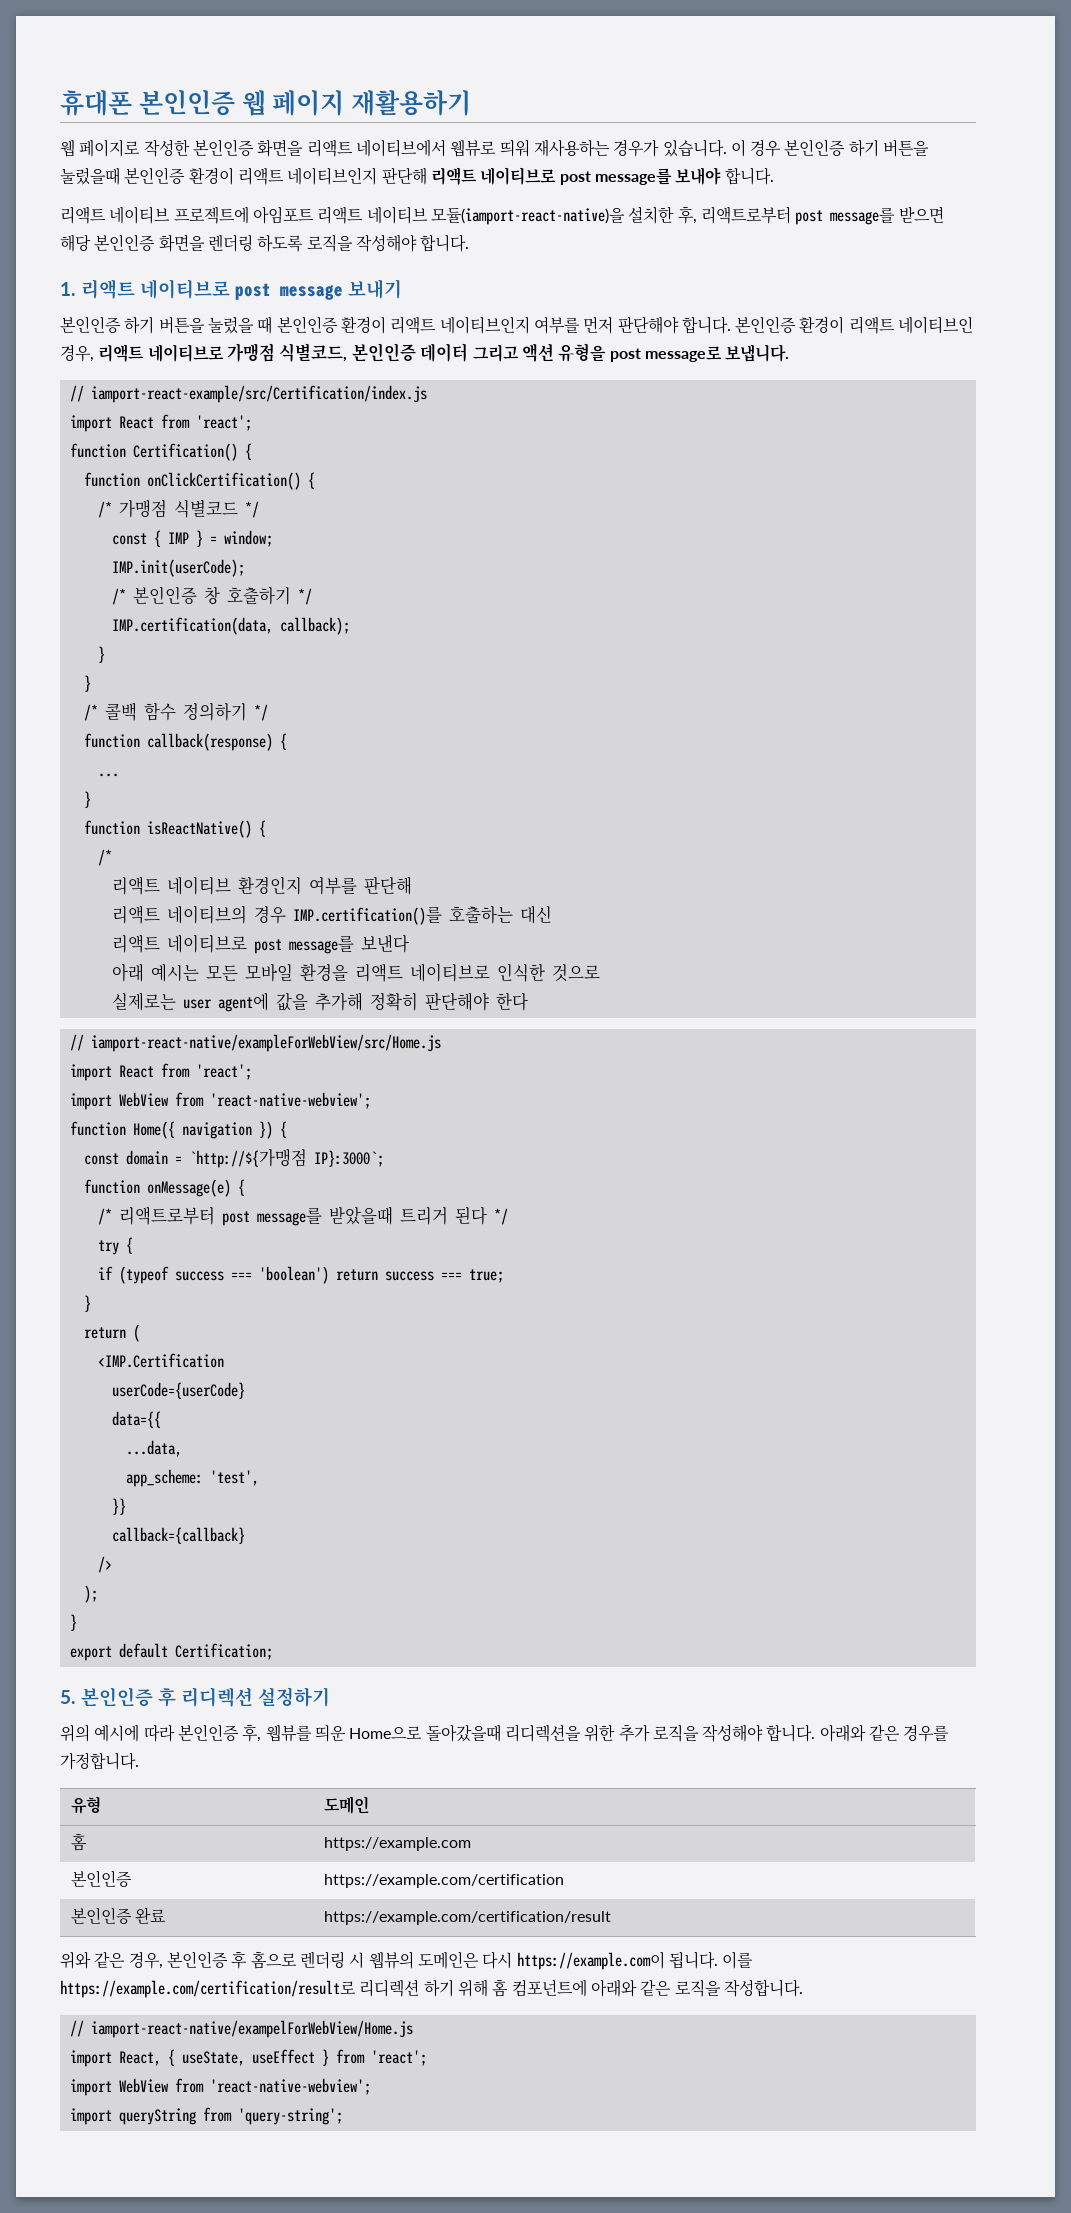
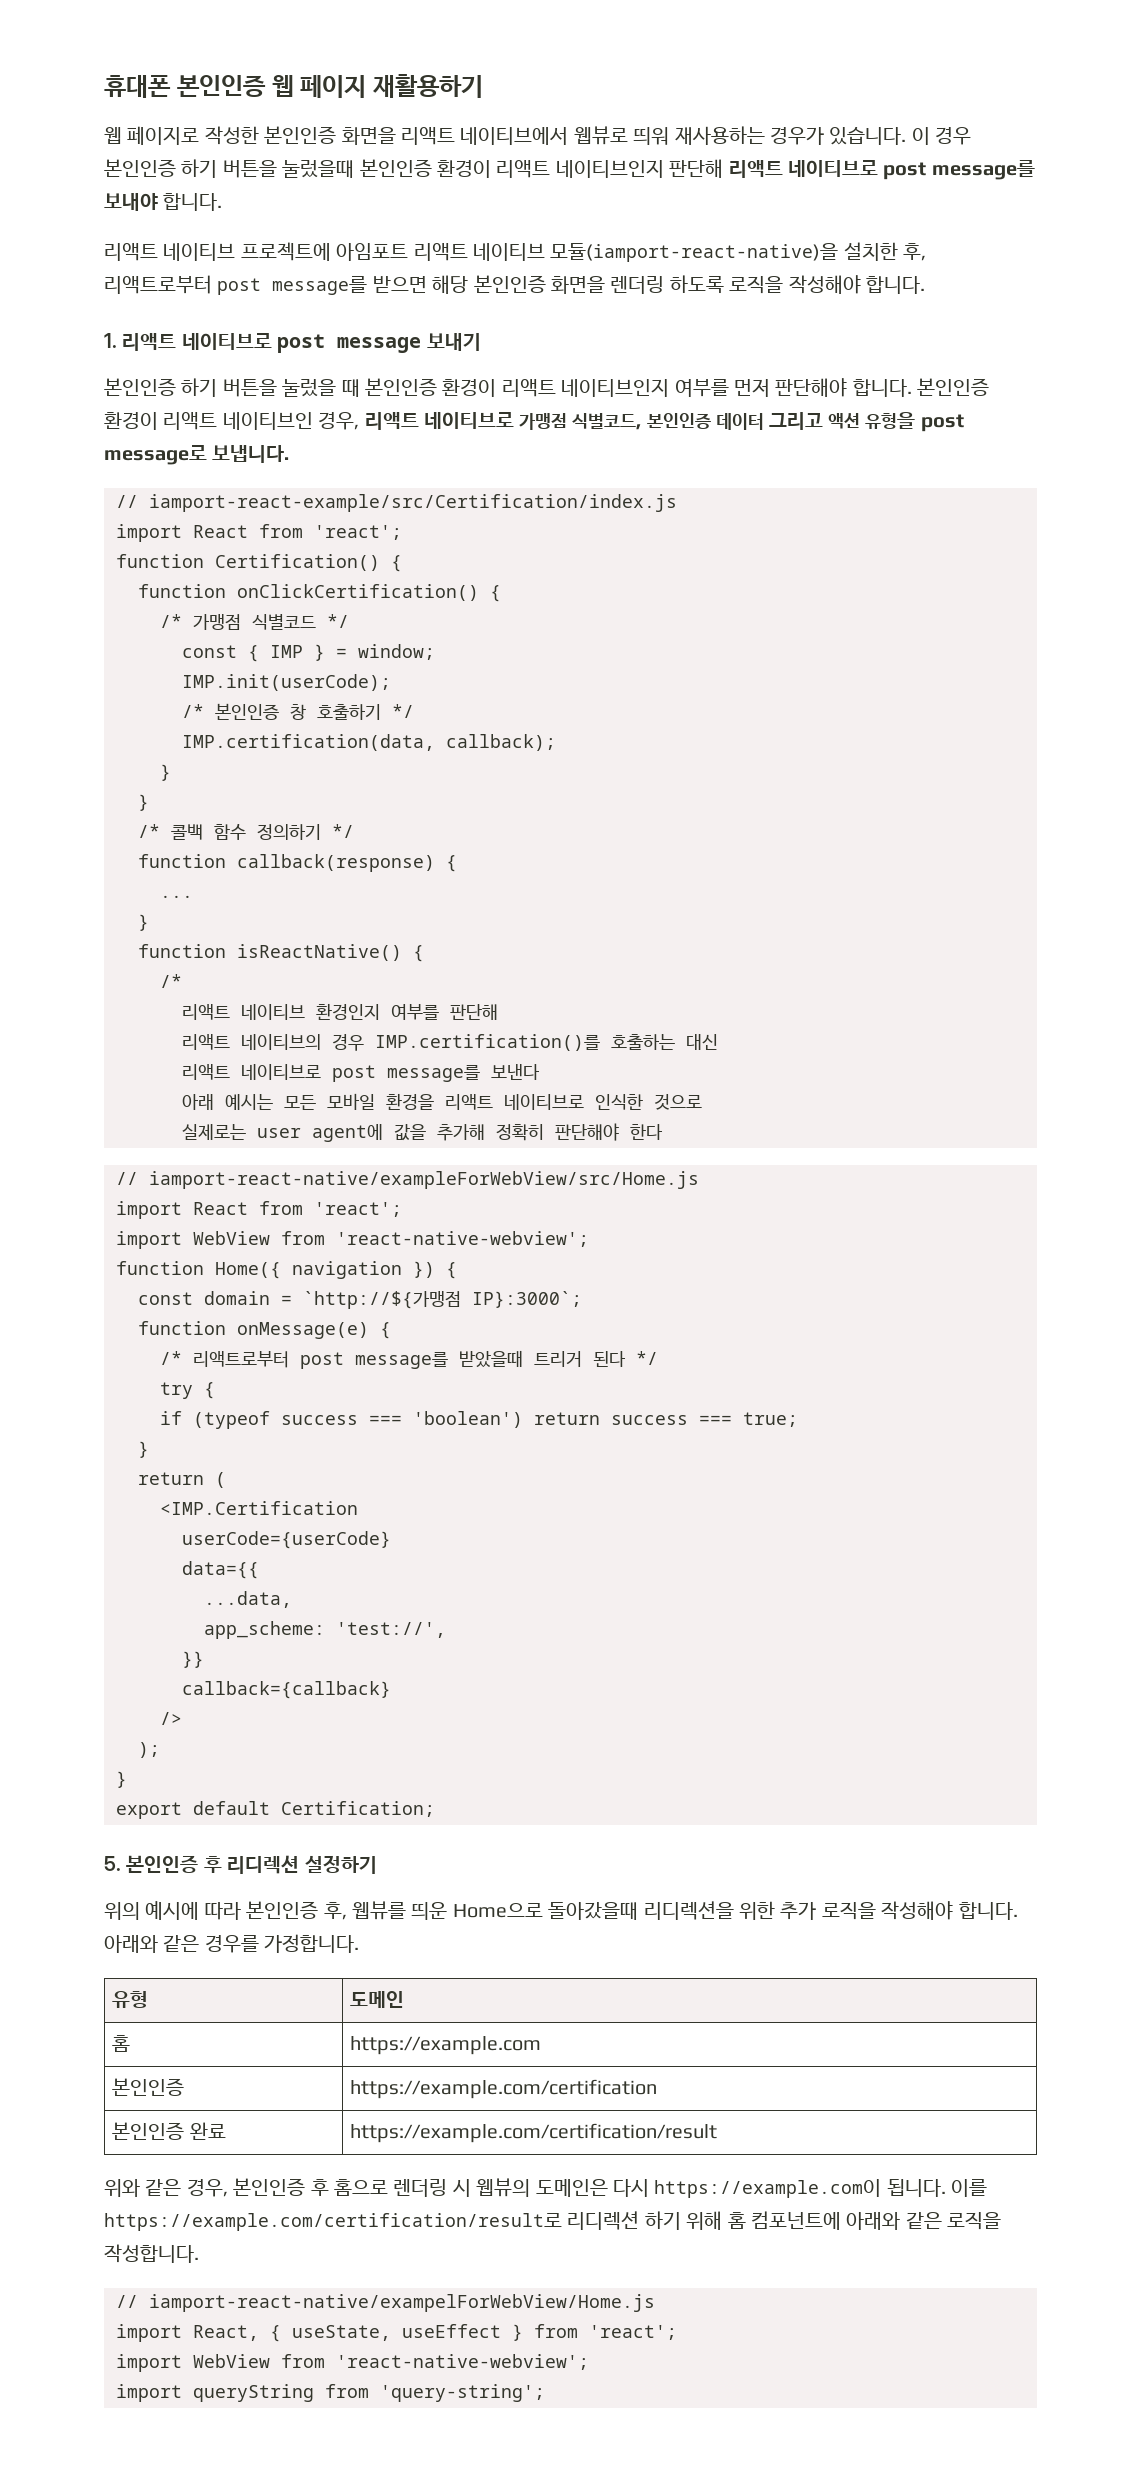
[209,1470,259,1486] 'test', -> [336,1622,446,1638] 'test://',

